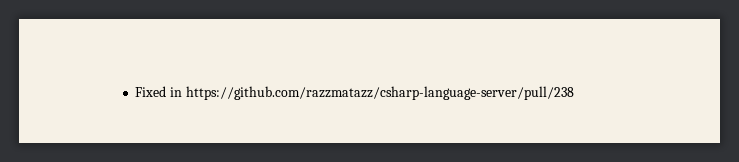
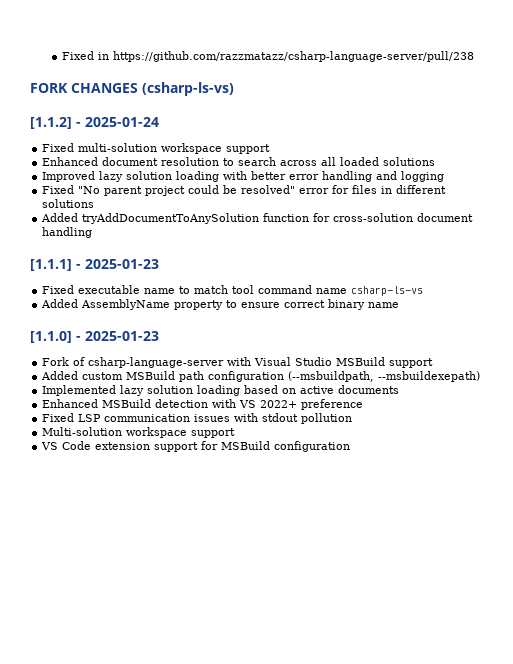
(574, 93) none -> [30,82,234,96] [30,117,159,129] [42,143,271,154] [42,157,436,166] [42,171,445,182] [42,185,447,196] [42,199,95,208] [41,213,474,224] [42,227,93,238] [30,259,159,271] [42,285,424,296] [41,299,400,310] [30,331,159,343] [42,357,434,368] [41,371,481,382] [42,385,400,396] [42,399,364,410] [42,413,353,424] [42,427,236,438] [41,441,351,452] // FORK CHANGES (csharp-ls-vs) // [1.1.2] - 2025-01-24 // Fixed multi-solution workspace support // Enhanced document resolution to search across all loaded solutions // Improved lazy solution loading with better error handling and logging // Fixed "No parent project could be resolved" error for files in different solutions // Added tryAddDocumentToAnySolution function for cross-solution document handling // [1.1.1] - 2025-01-23 // Fixed executable name to match tool command name csharp-ls-vs // Added AssemblyName property to ensure correct binary name // [1.1.0] - 2025-01-23 // Fork of csharp-language-server with Visual Studio MSBuild support // Added custom MSBuild path configuration (--msbuildpath, --msbuildexepath) // Implemented lazy solution loading based on active documents // Enhanced MSBuild detection with VS 2022+ preference // Fixed LSP communication issues with stdout pollution // Multi-solution workspace support // VS Code extension support for MSBuild configuration

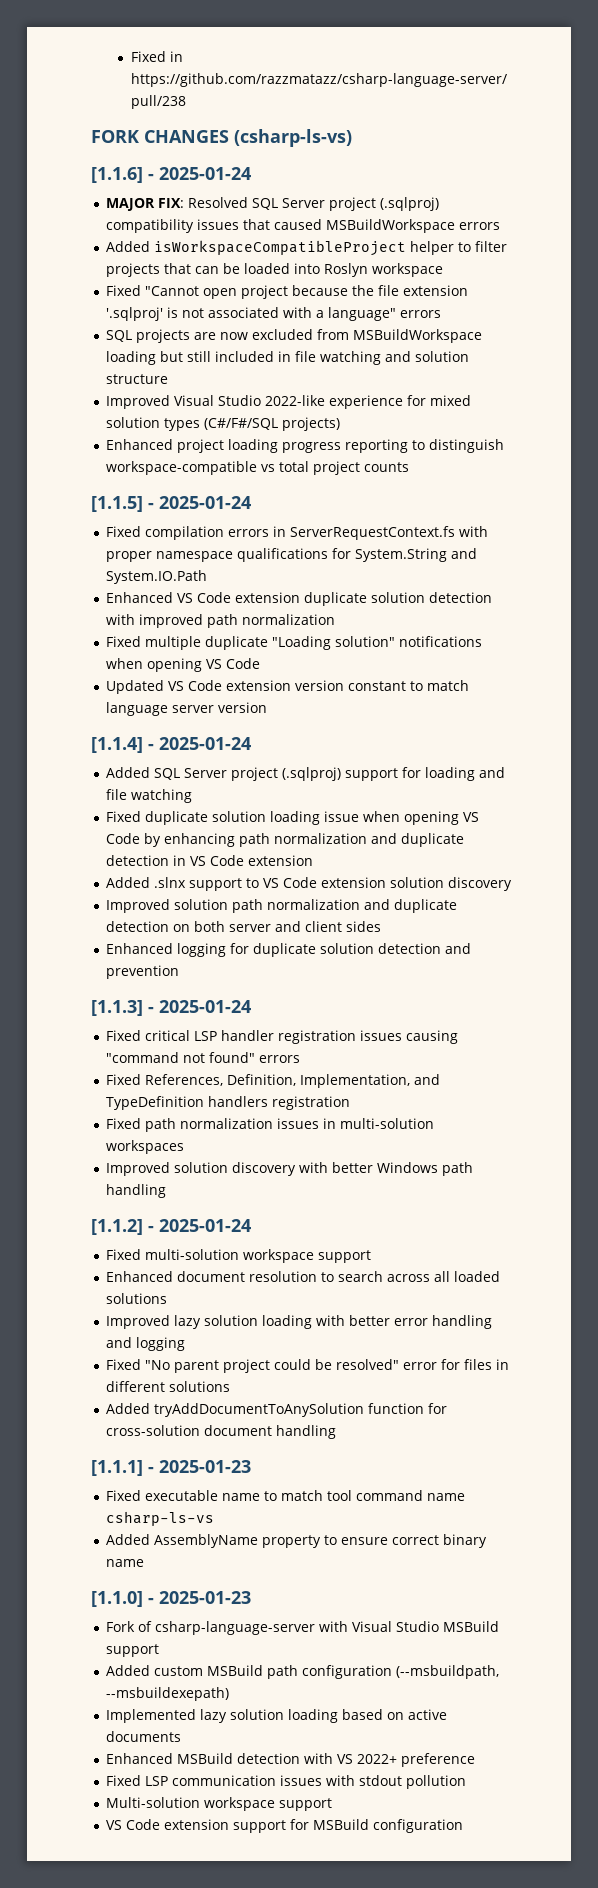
(234, 89) none -> [91,167,251,183] [106,197,440,211] [106,219,501,233] [106,240,508,256] [106,263,444,277] [106,285,469,299] [106,307,442,321] [106,329,483,343] [106,351,470,365] [106,374,169,384] [106,395,472,409] [106,417,341,431] [106,439,505,453] [106,461,410,475] [91,496,251,512] [106,526,489,540] [106,548,478,562] [106,570,208,584] [106,592,493,606] [106,614,336,628] [106,636,483,650] [106,658,261,672] [106,680,470,694] [106,702,268,716] [91,737,251,753] [106,767,506,781] [106,789,193,803] [106,811,480,825] [106,833,465,847] [106,855,314,866] [106,877,513,891] [106,899,458,913] [106,921,382,932] [106,943,472,957] [106,965,180,979] [91,1000,251,1016] [106,1030,459,1044] [106,1052,301,1063] [106,1074,441,1088] [106,1096,351,1110] [106,1118,435,1132] [106,1140,185,1154] [106,1162,474,1176] [106,1184,167,1198] // [1.1.6] - 2025-01-24 // MAJOR FIX: Resolved SQL Server project (.sqlproj) compatibility issues that caused MSBuildWorkspace errors // Added isWorkspaceCompatibleProject helper to filter projects that can be loaded into Roslyn workspace // Fixed "Cannot open project because the file extension '.sqlproj' is not associated with a language" errors // SQL projects are now excluded from MSBuildWorkspace loading but still included in file watching and solution structure // Improved Visual Studio 2022-like experience for mixed solution types (C#/F#/SQL projects) // Enhanced project loading progress reporting to distinguish workspace-compatible vs total project counts // [1.1.5] - 2025-01-24 // Fixed compilation errors in ServerRequestContext.fs with proper namespace qualifications for System.String and System.IO.Path // Enhanced VS Code extension duplicate solution detection with improved path normalization // Fixed multiple duplicate "Loading solution" notifications when opening VS Code // Updated VS Code extension version constant to match language server version // [1.1.4] - 2025-01-24 // Added SQL Server project (.sqlproj) support for loading and file watching // Fixed duplicate solution loading issue when opening VS Code by enhancing path normalization and duplicate detection in VS Code extension // Added .slnx support to VS Code extension solution discovery // Improved solution path normalization and duplicate detection on both server and client sides // Enhanced logging for duplicate solution detection and prevention // [1.1.3] - 2025-01-24 // Fixed critical LSP handler registration issues causing "command not found" errors // Fixed References, Definition, Implementation, and TypeDefinition handlers registration // Fixed path normalization issues in multi-solution workspaces // Improved solution discovery with better Windows path handling

